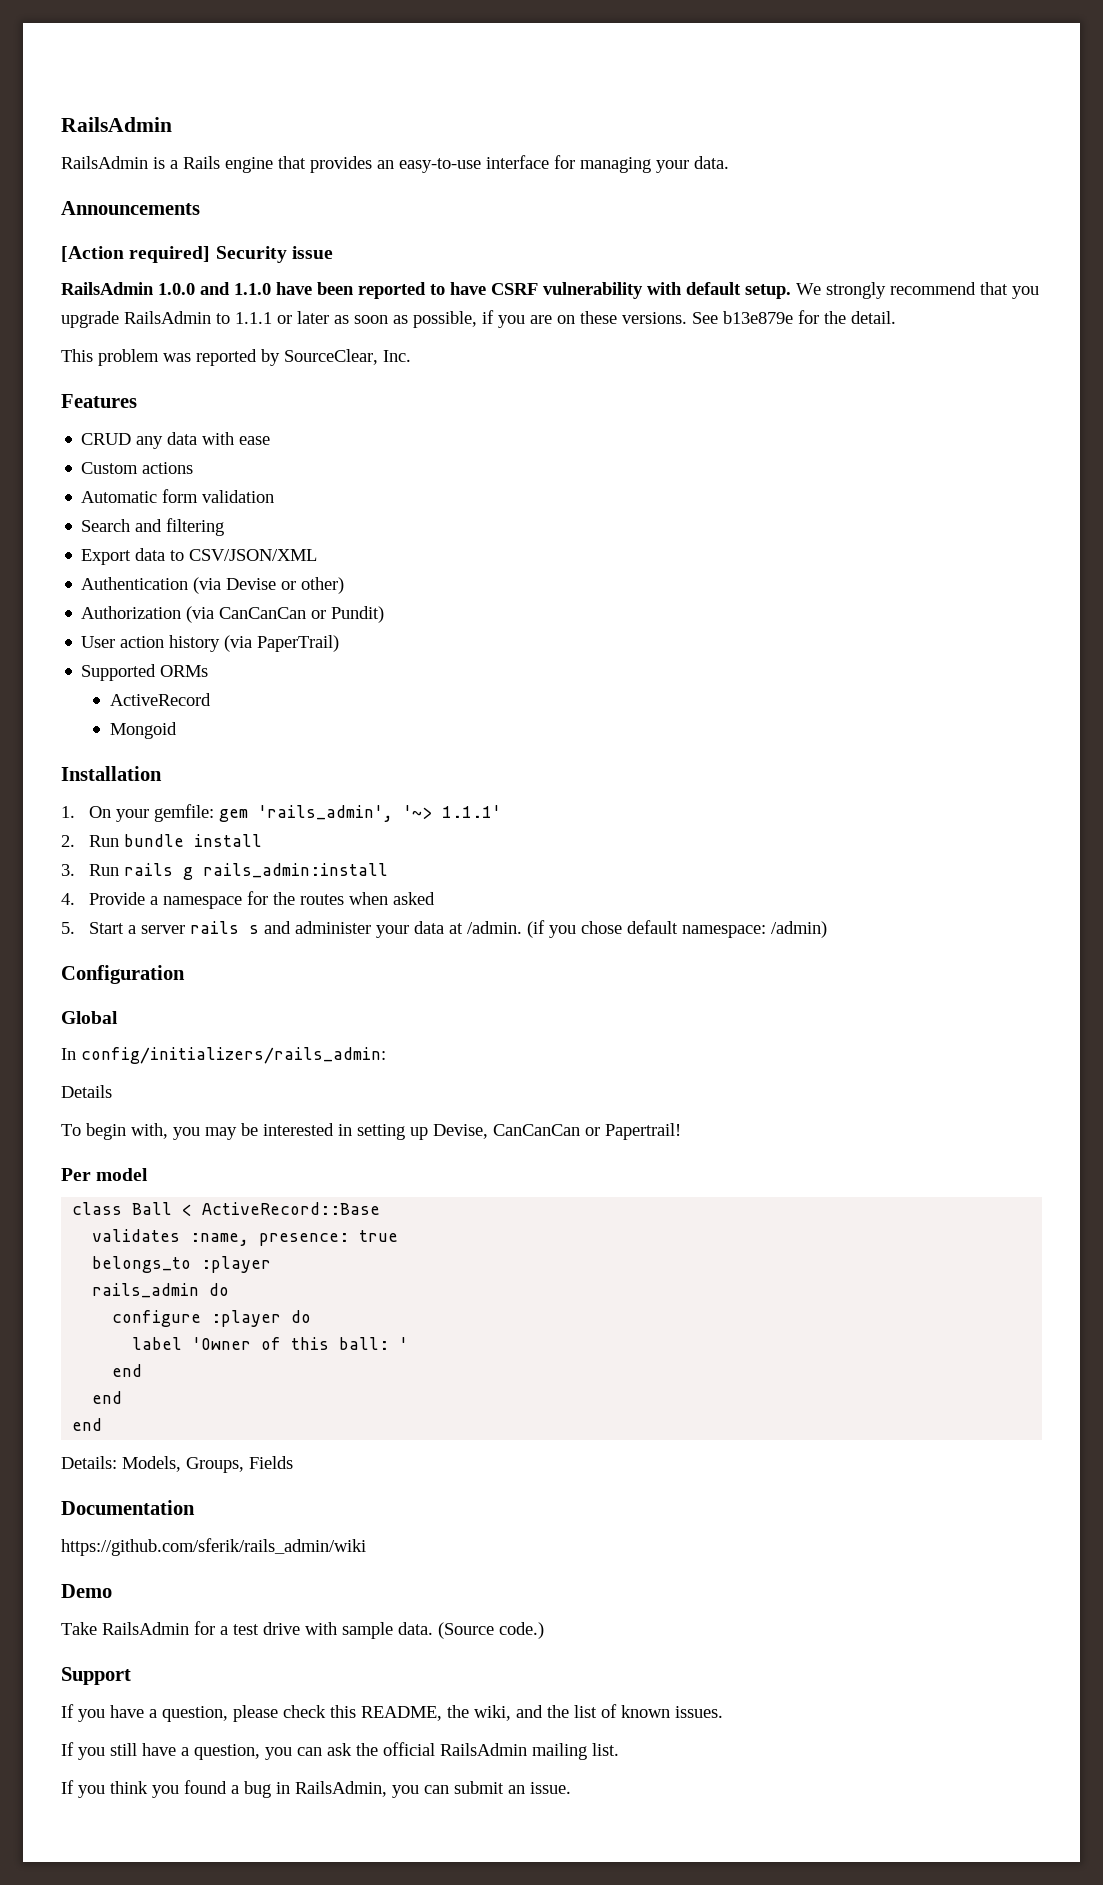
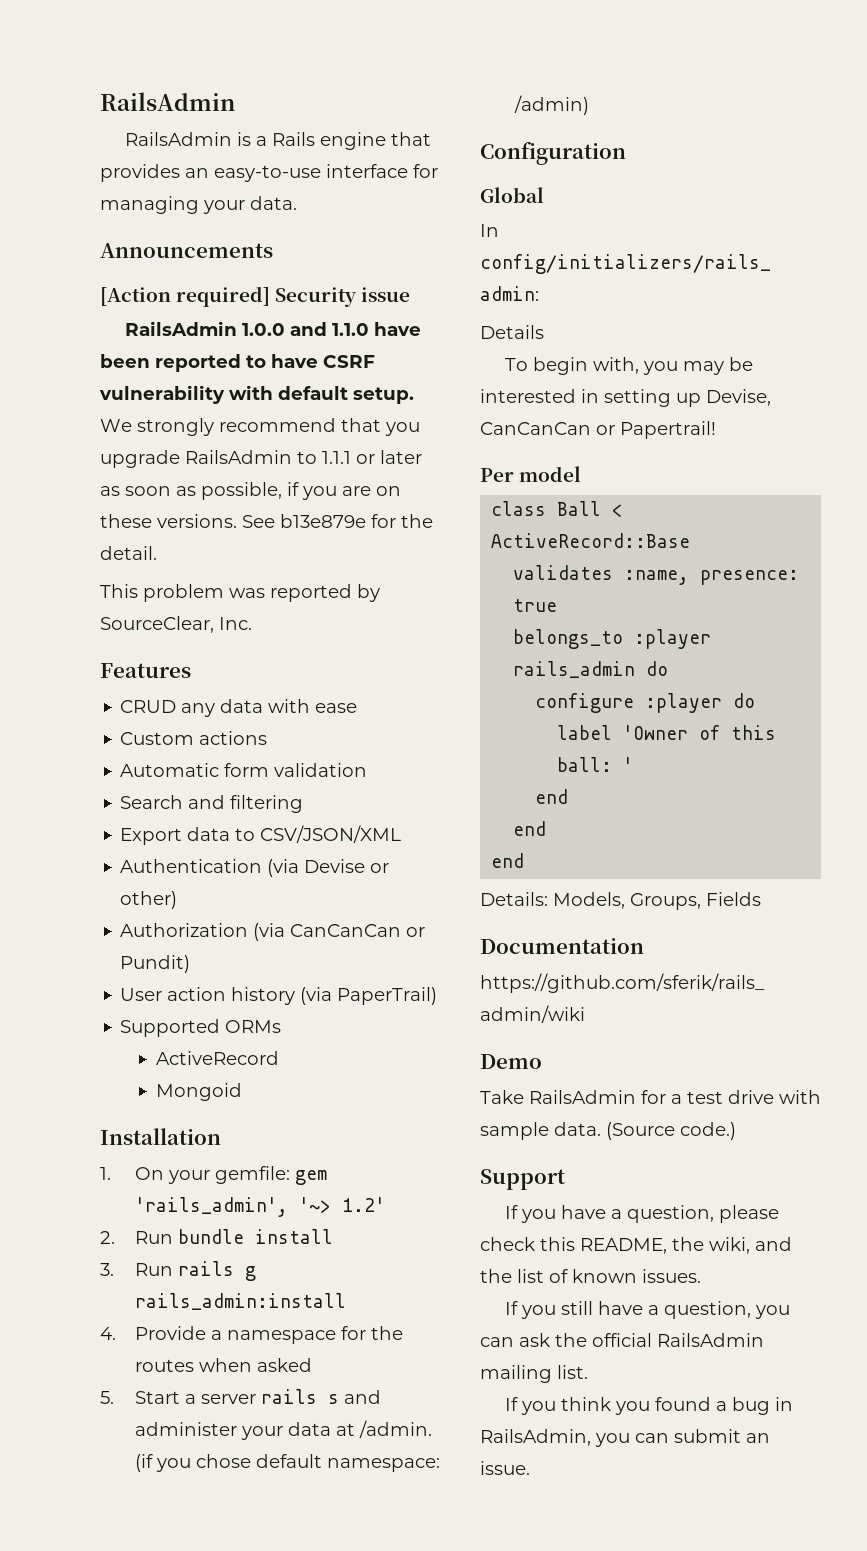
[442,805,502,818] 1.1.1' -> [342,1197,386,1212] 1.2'

